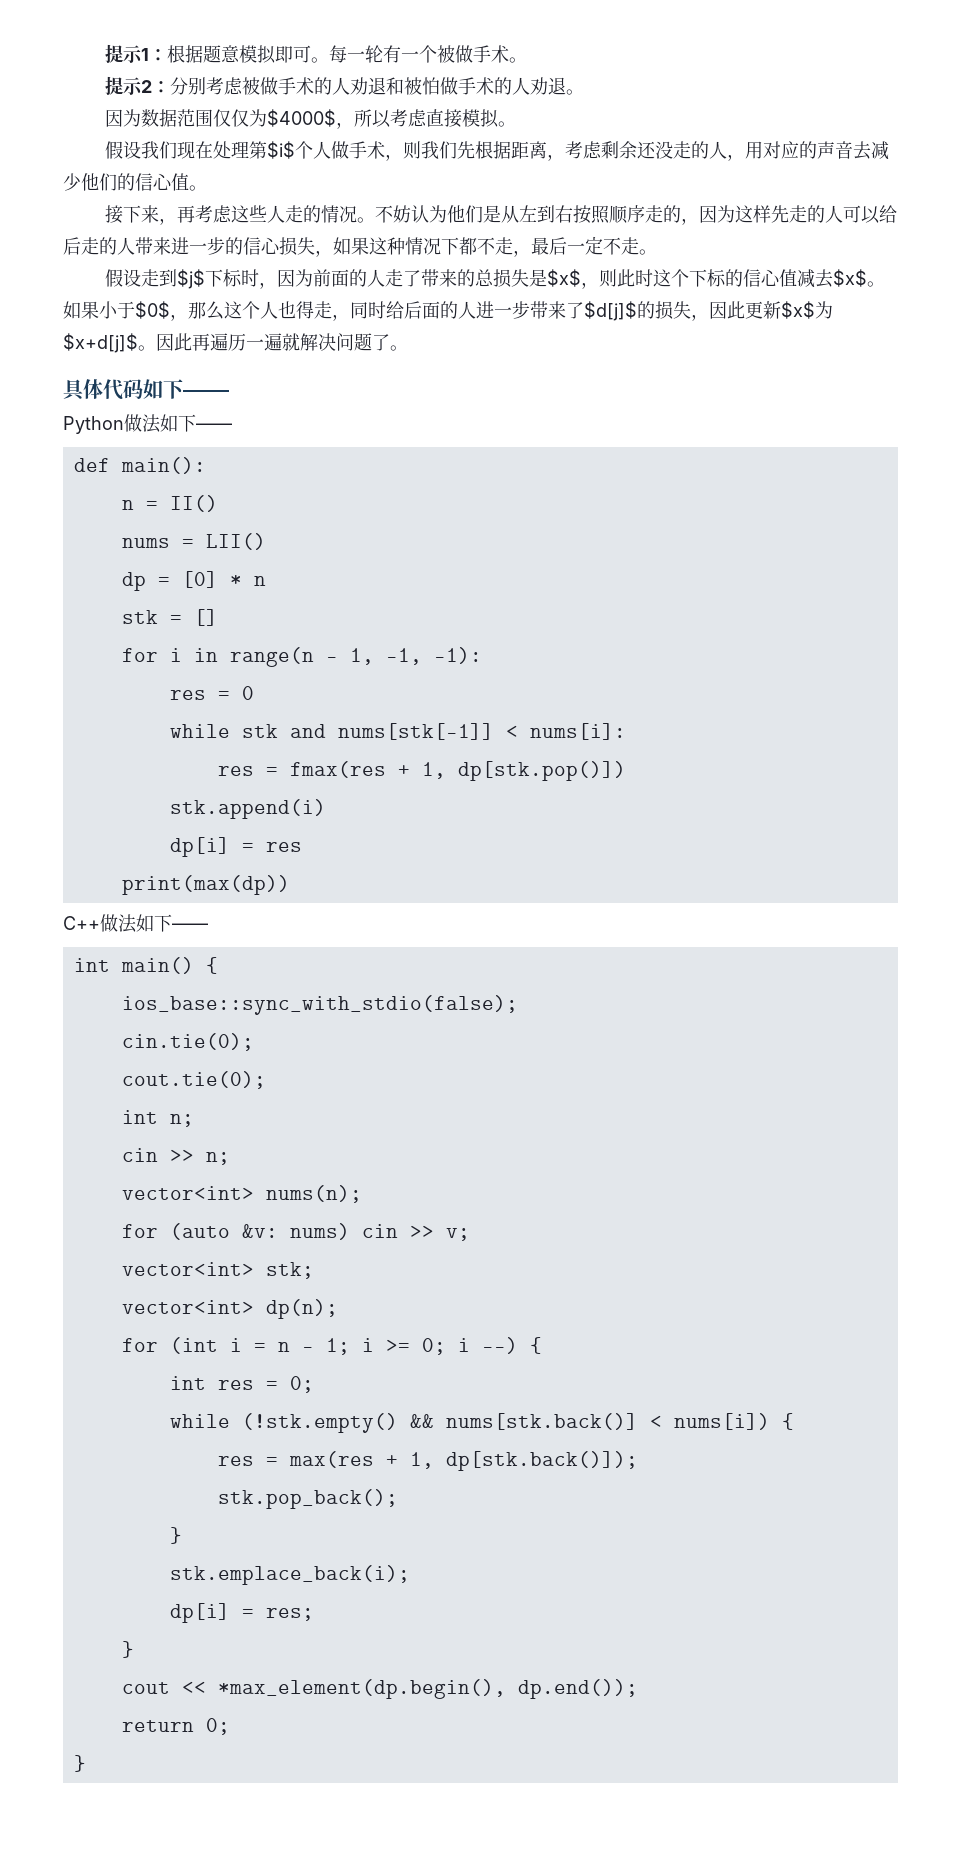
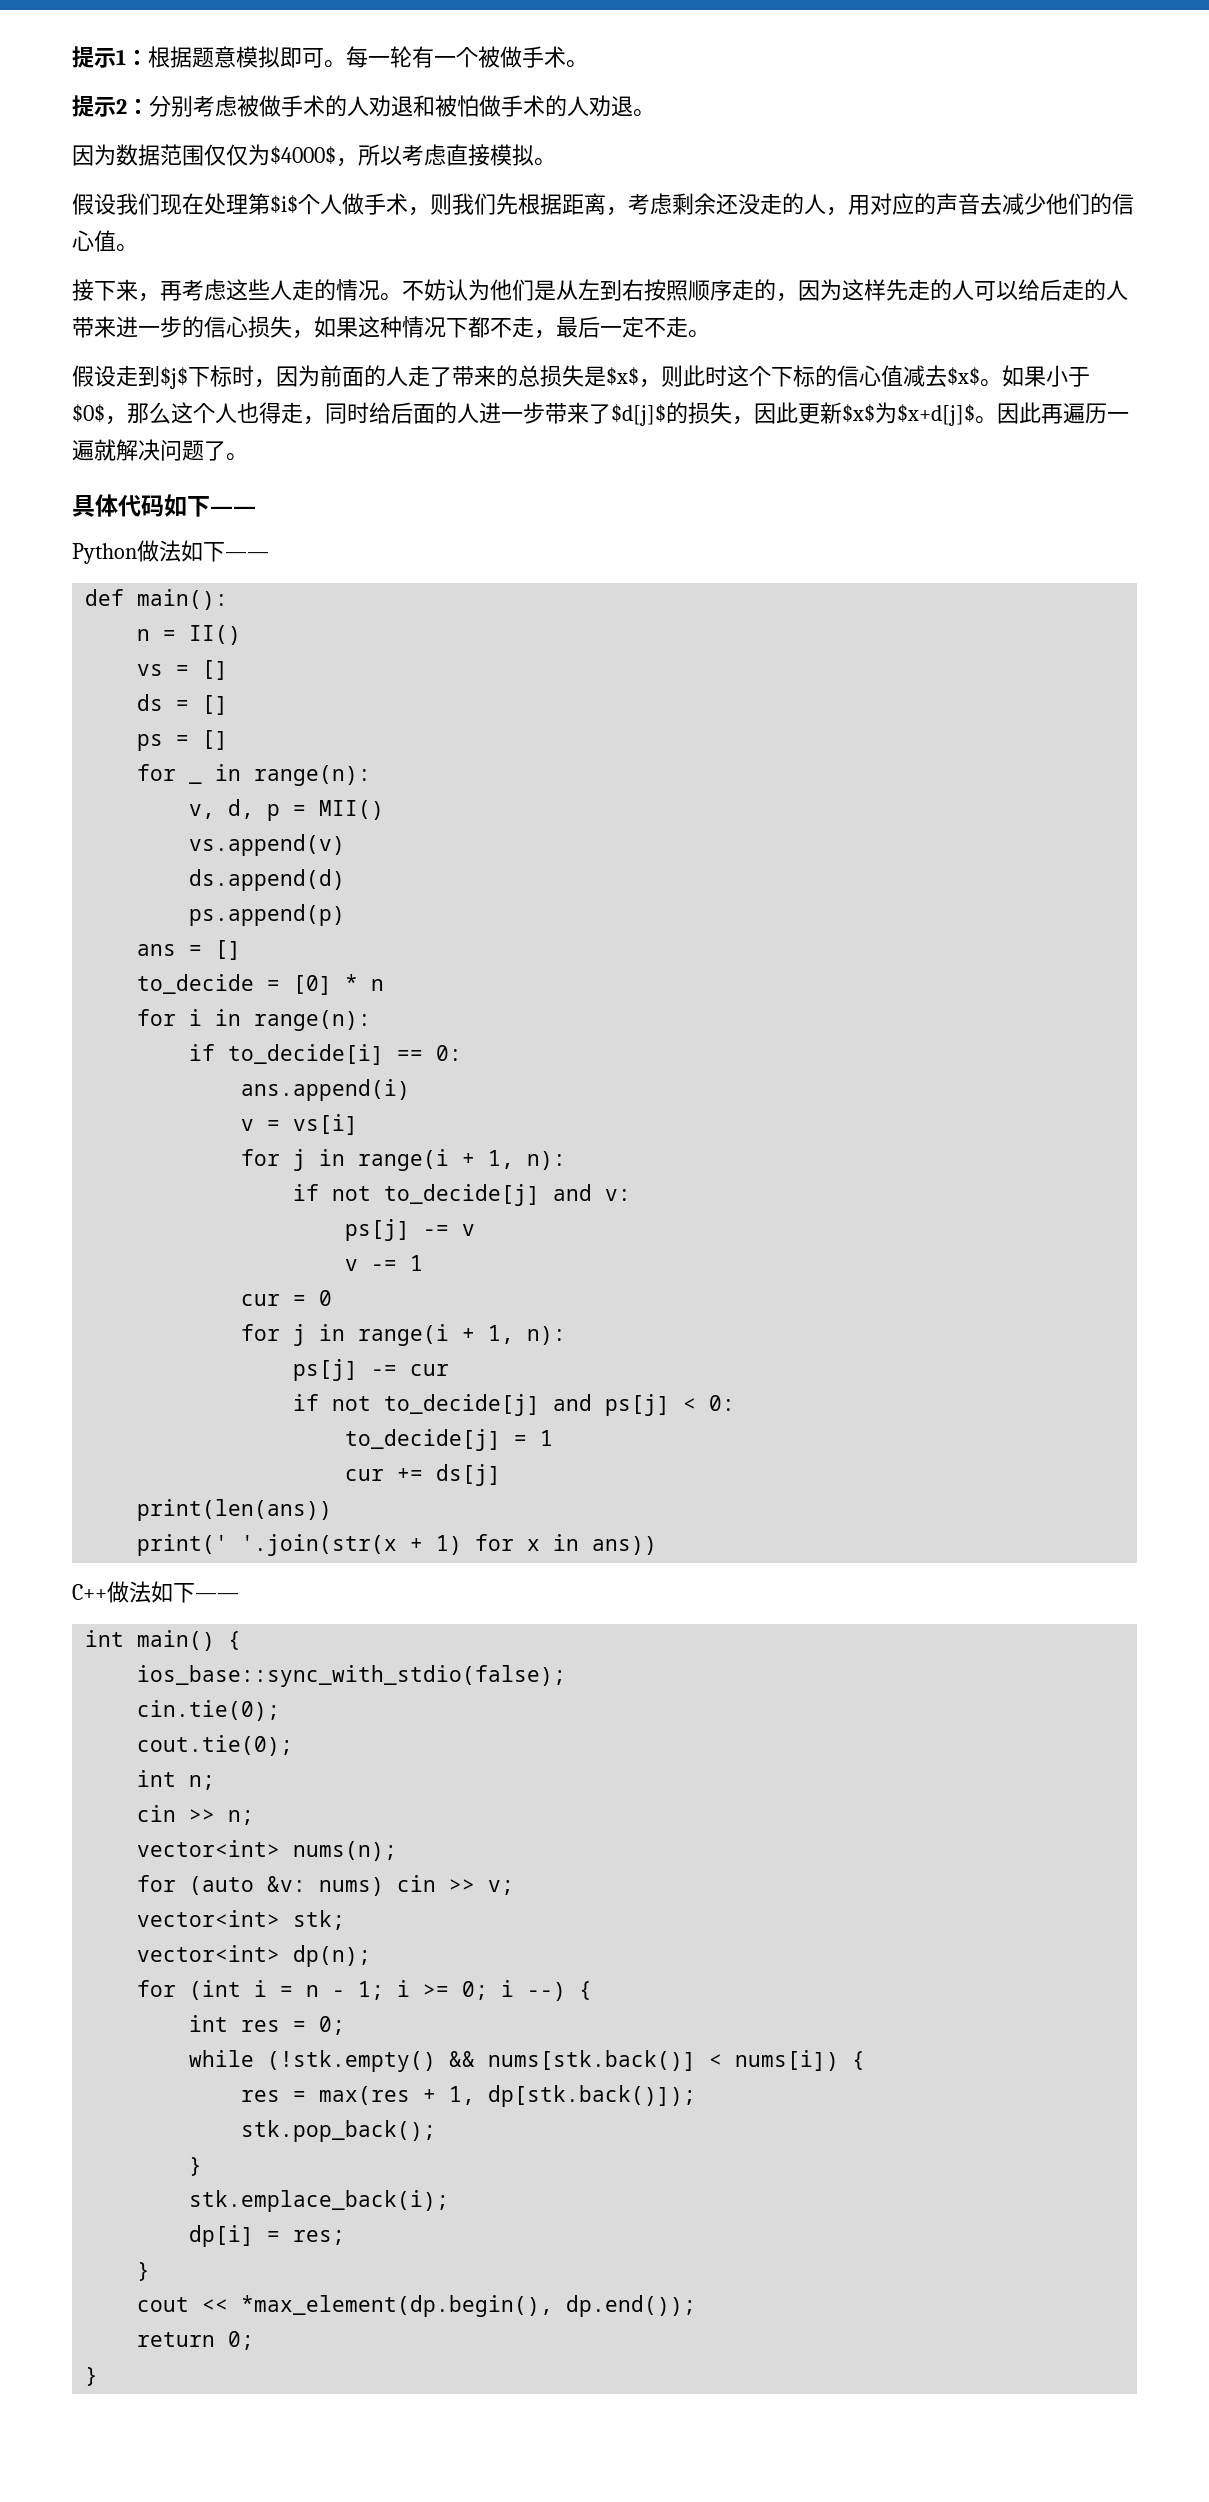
[121,533,266,550] [121,572,146,591] nums = LII() // dp -> [137,660,229,680] [137,694,229,715] [137,730,229,751] [137,764,177,781] [189,781,203,784] [215,764,372,786] [189,799,385,821] [189,834,346,856] [189,869,346,891] [189,904,346,926] [137,940,242,960] [137,974,255,994] vs = [] // ds = [] // ps = [] // for _ in range(n): // v, d, p = MII() // vs.append(v) // ds.append(d) // ps.append(p) // ans = [] // to_decide
[121,609,218,626] // stk = [] -> (385, 985) none
[229,647,482,667] [169,686,254,700] [169,723,626,740] [217,761,626,781] [169,799,326,819] [169,837,302,857] [121,875,290,895] range(n - 1, -1, -1): // res = 0 // while stk and nums[stk[-1]] < nums[i]: // res = fmax(res + 1, dp[stk.pop()]) // stk.append(i) // dp[i] = res // print(max(dp)) -> [254,1010,372,1031] [189,1044,463,1065] [241,1079,411,1101] [241,1114,359,1135] [241,1149,567,1171] [293,1184,632,1206] [345,1219,476,1241] [345,1255,424,1271] [241,1290,333,1306] [241,1324,567,1346] [293,1359,450,1381] [293,1394,736,1416] [345,1429,554,1451] [345,1464,502,1486] [137,1499,333,1521] [137,1534,658,1556] range(n): // if to_decide[i] == 0: // ans.append(i) // v = vs[i] // for j in range(i + 1, n): // if not to_decide[j] and v: // ps[j] -= v // v -= 1 // cur = 0 // for j in range(i + 1, n): // ps[j] -= cur // if not to_decide[j] and ps[j] < 0: // to_decide[j] = 1 // cur += ds[j] // print(len(ans)) // print(' '.join(str(x + 1) for x in ans))

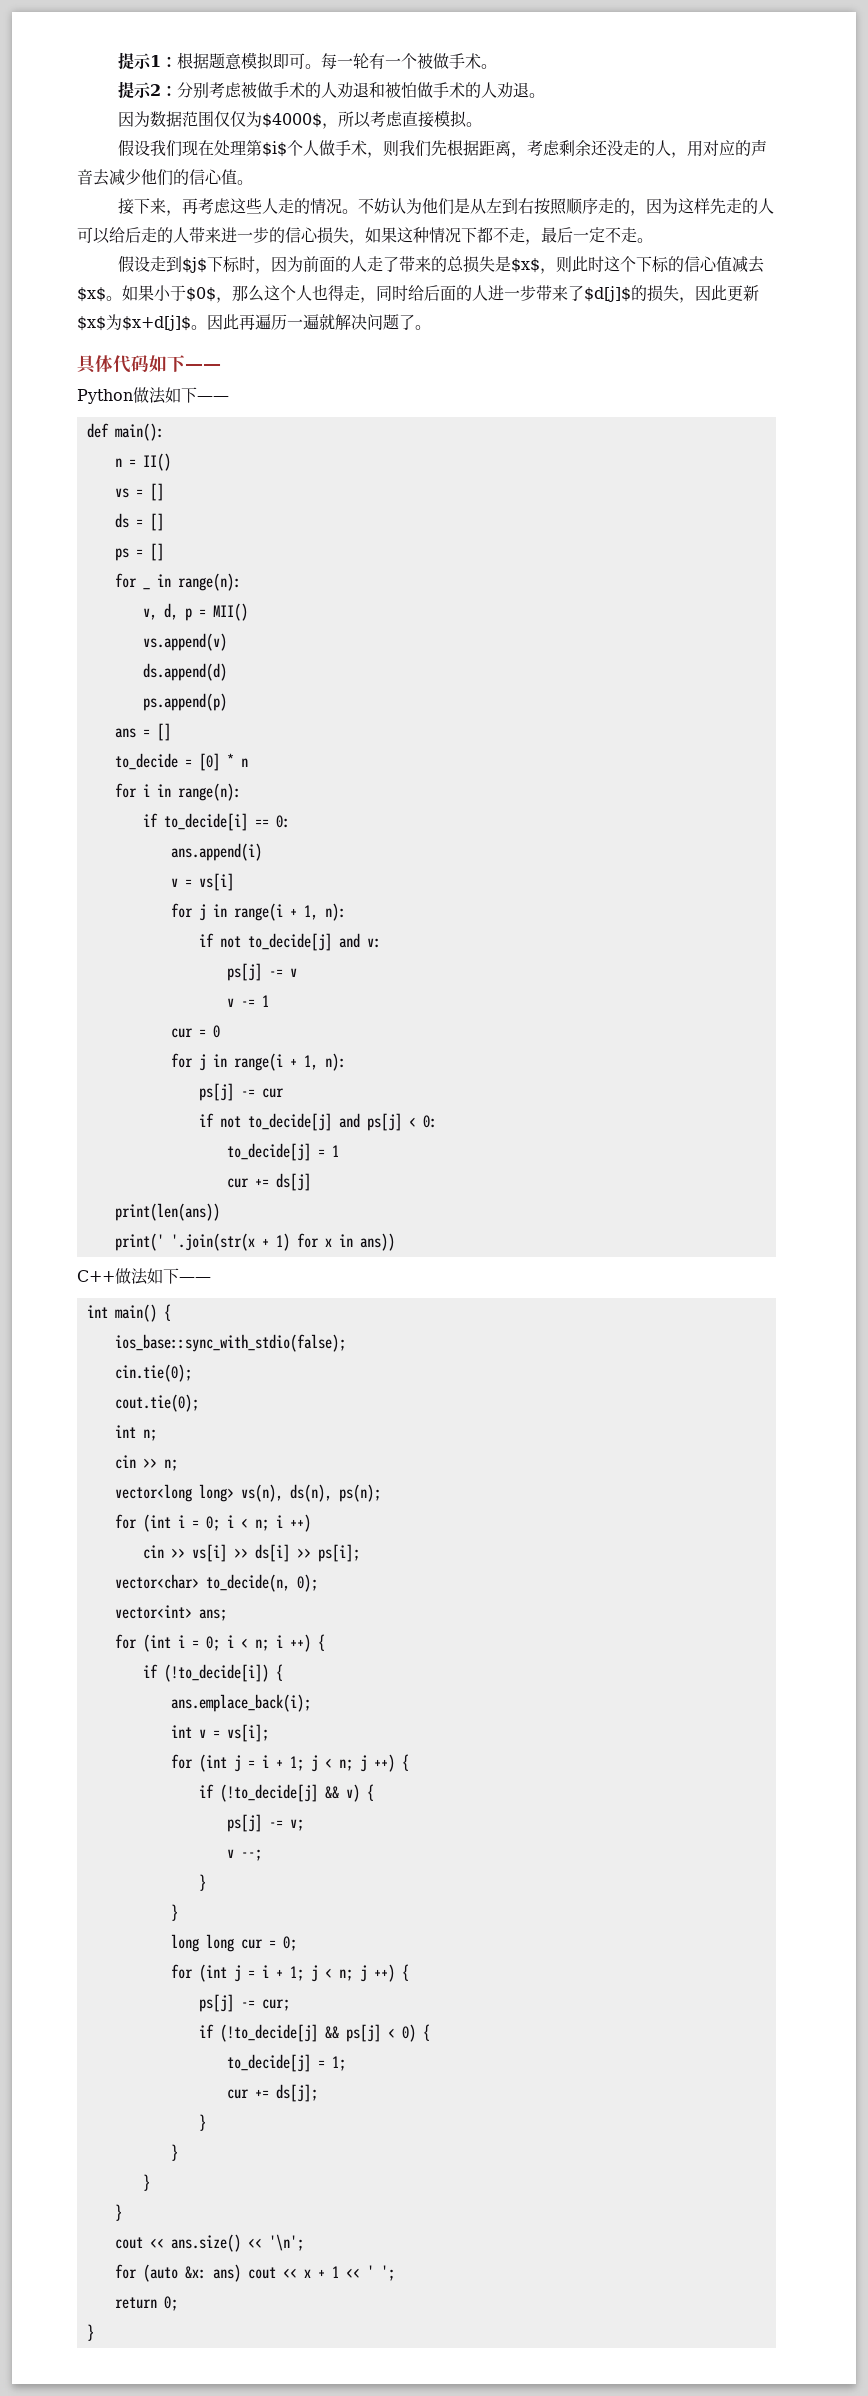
[137,1840,398,1861] [137,1875,515,1896] [137,1910,346,1930] [137,1945,372,1967] [137,1980,593,2001] [189,2015,346,2035] [189,2050,866,2072] [241,2085,697,2107] [241,2120,437,2142] [189,2157,203,2176] [189,2190,450,2212] [189,2225,346,2247] [137,2262,151,2281] [137,2295,697,2317] vector<int> nums(n); // for (auto &v: nums) cin >> v; // vector<int> stk; // vector<int> dp(n); // for (int i = n - 1; i >= 0; i --) { // int res = 0; // while (!stk.empty() && nums[stk.back()] < nums[i]) { // res = max(res + 1, dp[stk.back()]); // stk.pop_back(); // } // stk.emplace_back(i); // dp[i] = res; // } // cout << *max_element(dp.begin(), dp.end()); -> [114,1484,381,1502] [114,1514,311,1532] [142,1544,360,1562] [114,1574,318,1592] [114,1605,227,1621] [114,1634,325,1652] [142,1664,283,1682] [170,1694,311,1712] [170,1724,269,1742] [170,1754,409,1772] [198,1784,374,1802] [226,1814,304,1832] [226,1849,262,1861] [198,1874,206,1891] [170,1904,178,1921] [170,1934,297,1952] [170,1964,409,1982] [198,1994,290,2012] [198,2024,430,2042] [226,2054,346,2072] [226,2084,318,2102] [198,2114,206,2131] [170,2144,178,2161] [142,2174,150,2191] [114,2204,122,2221] [114,2234,304,2252] [114,2264,395,2282] vector<long long> vs(n), ds(n), ps(n); // for (int i = 0; i < n; i ++) // cin >> vs[i] >> ds[i] >> ps[i]; // vector<char> to_decide(n, 0); // vector<int> ans; // for (int i = 0; i < n; i ++) { // if (!to_decide[i]) { // ans.emplace_back(i); // int v = vs[i]; // for (int j = i + 1; j < n; j ++) { // if (!to_decide[j] && v) { // ps[j] -= v; // v --; // } // } // long long cur = 0; // for (int j = i + 1; j < n; j ++) { // ps[j] -= cur; // if (!to_decide[j] && ps[j] < 0) { // to_decide[j] = 1; // cur += ds[j]; // } // } // } // } // cout << ans.size() << '\n'; // for (auto &x: ans) cout << x + 1 << ' ';

